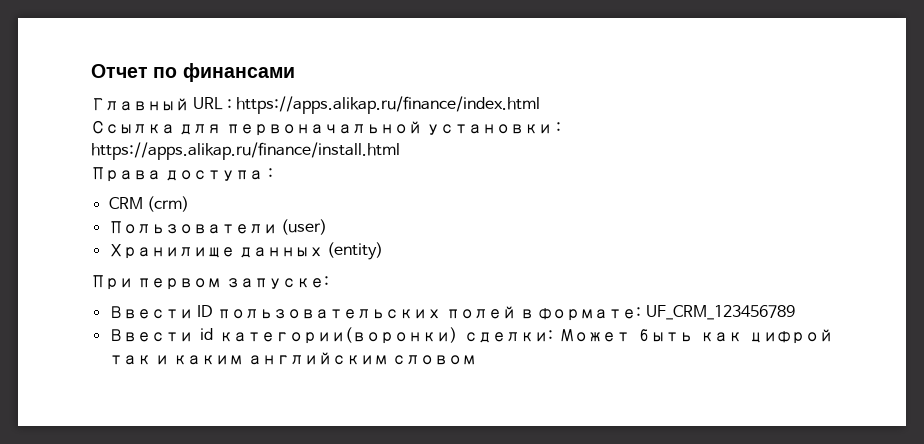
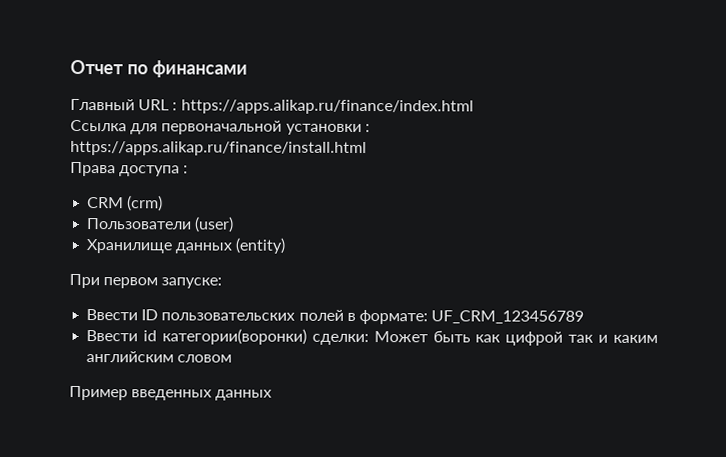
(476, 360) none -> [69,385,273,401] // Пример введенных данных

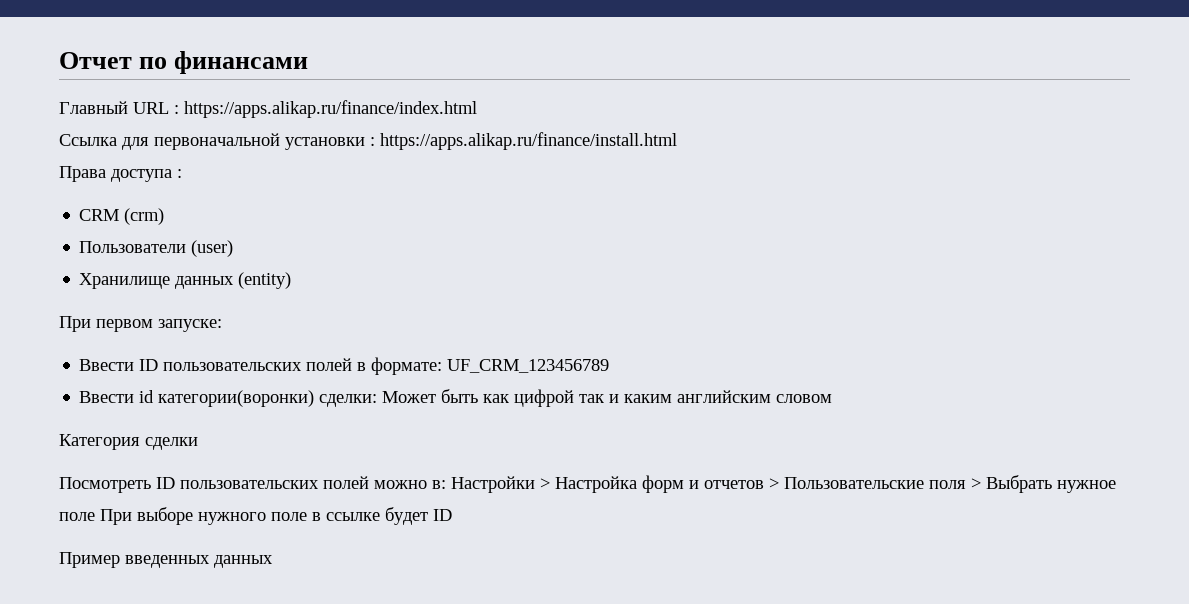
(233, 358) none -> [59,434,198,450] [59,475,1116,493] [59,507,452,525] // Категория сделки // Посмотреть ID пользовательских полей можно в: Настройки > Настройка форм и отчетов > Пользовательские поля > Выбрать нужное поле При выборе нужного поле в ссылке будет ID

